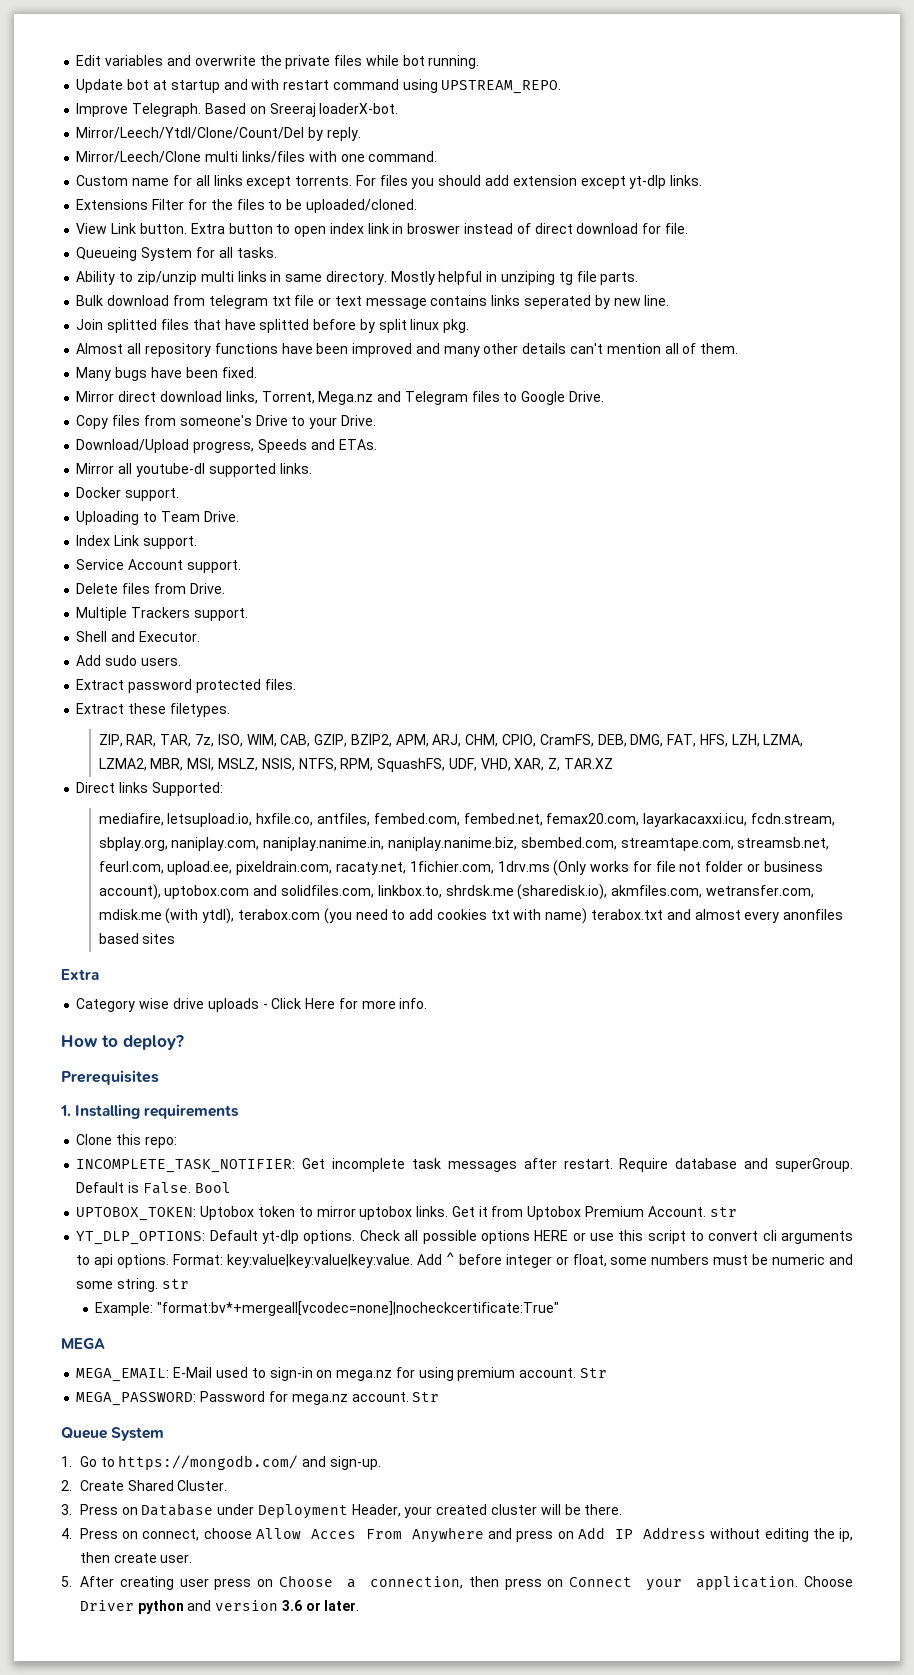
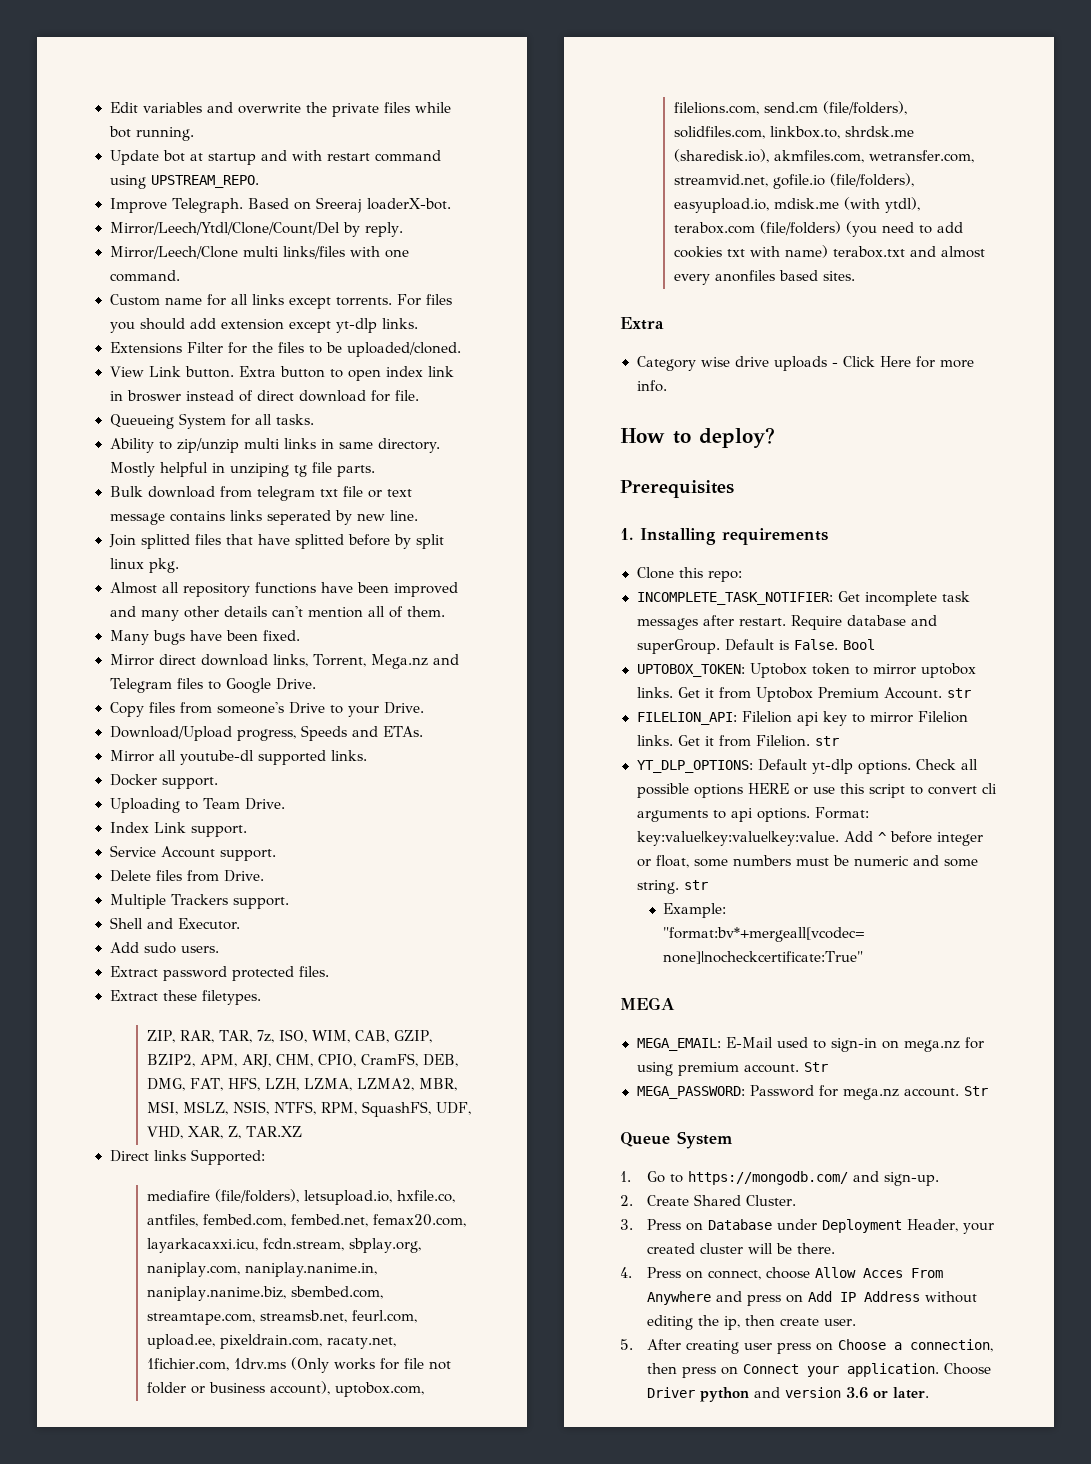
[98,813,164,826] mediafire, -> [146,1189,299,1203] mediafire (file/folders),
[164,885,278,899] uptobox.com and -> [334,1382,424,1397] [673,101,907,115] uptobox.com, filelions.com, send.cm (file/folders),
(814, 891) none -> [673,173,914,189] [673,198,769,213] streamvid.net, gofile.io (file/folders), easyupload.io,
(320, 914) none -> [759,221,841,235] (file/folders)
[142,933,176,944] sites -> [822,271,855,281] sites.
(737, 1212) none -> [636,711,968,726] [636,735,839,747] // FILELION_API: Filelion api key to mirror Filelion links. Get it from Filelion. str

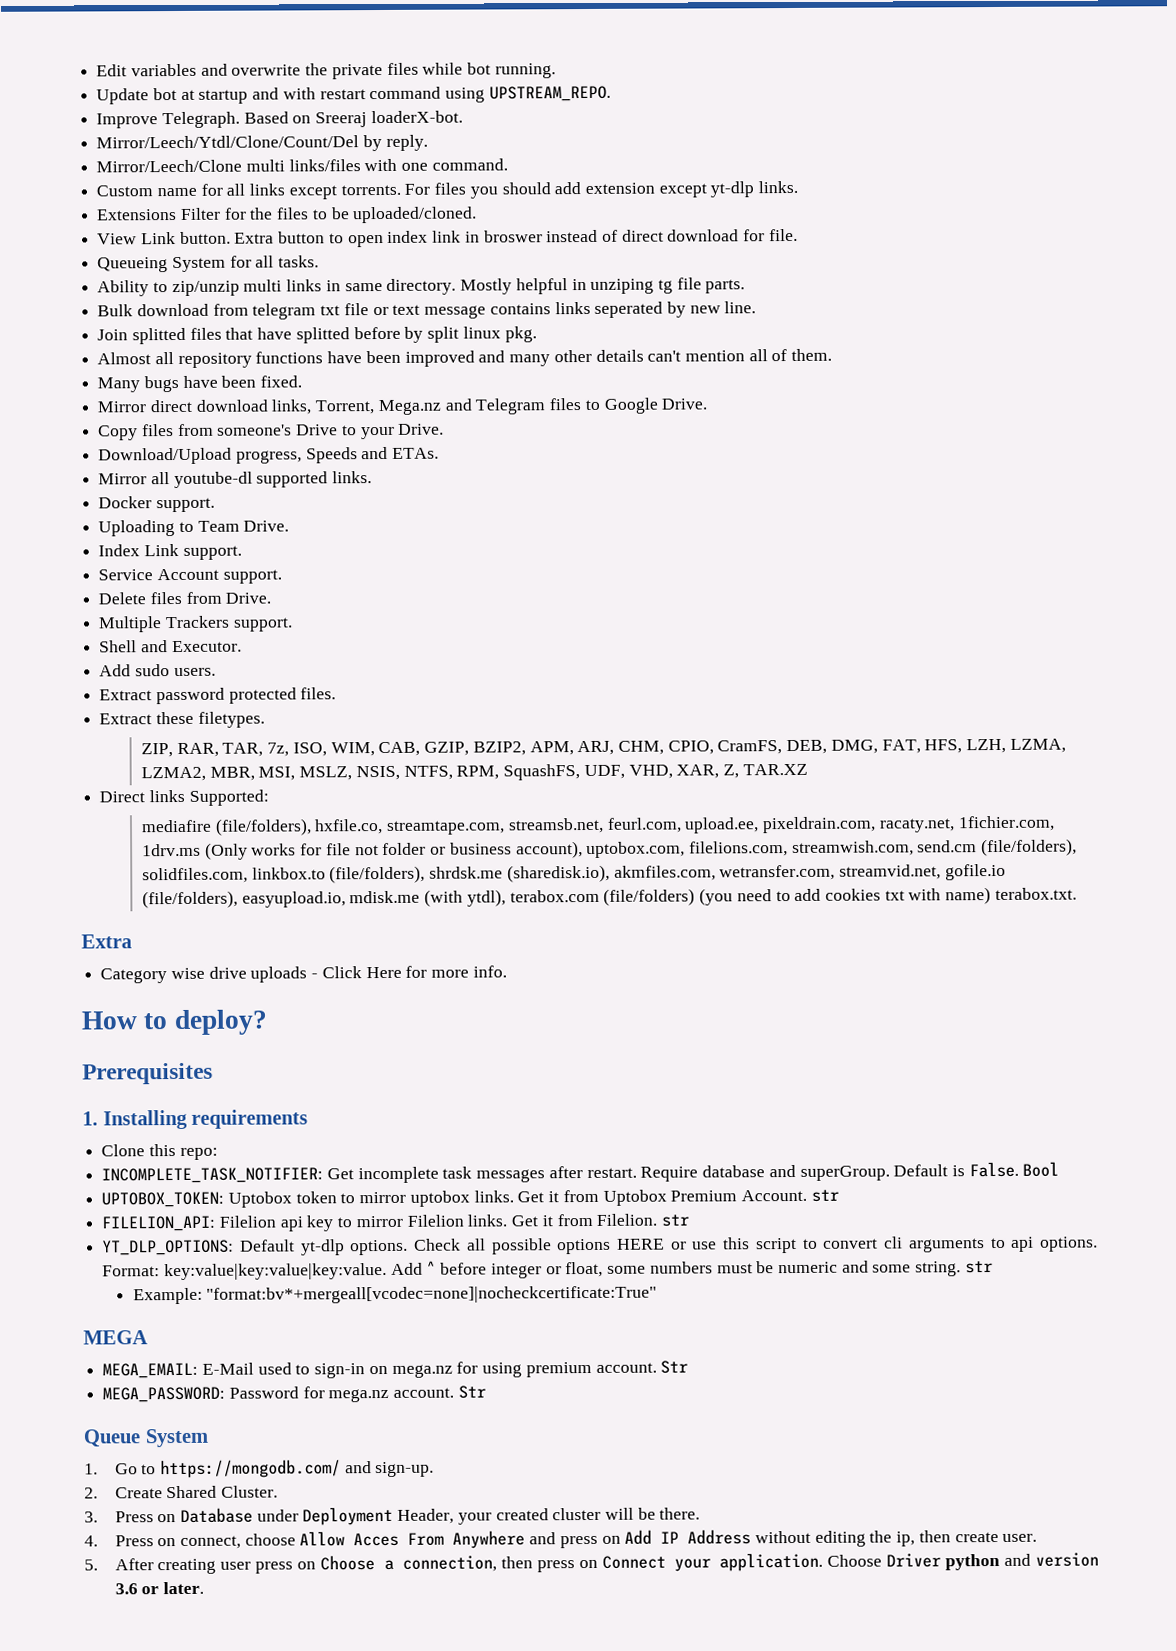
[303,1190,455,1205] [146,1214,466,1227] [146,1238,421,1253] [146,1262,378,1277] [146,1286,383,1301] letsupload.io, hxfile.co, antfiles, fembed.com, fembed.net, femax20.com, layarkacaxxi.icu, fcdn.stream, sbplay.org, naniplay.com, naniplay.nanime.in, naniplay.nanime.biz, sbembed.com, -> [314,819,384,835] hxfile.co,
(759, 108) none -> [791,840,914,857] streamwish.com,
[769,126,840,139] linkbox.to, -> [251,865,426,884] linkbox.to (file/folders),
[832,246,985,258] [673,270,855,285] terabox.txt and almost every anonfiles based sites. -> [994,887,1077,901] terabox.txt.

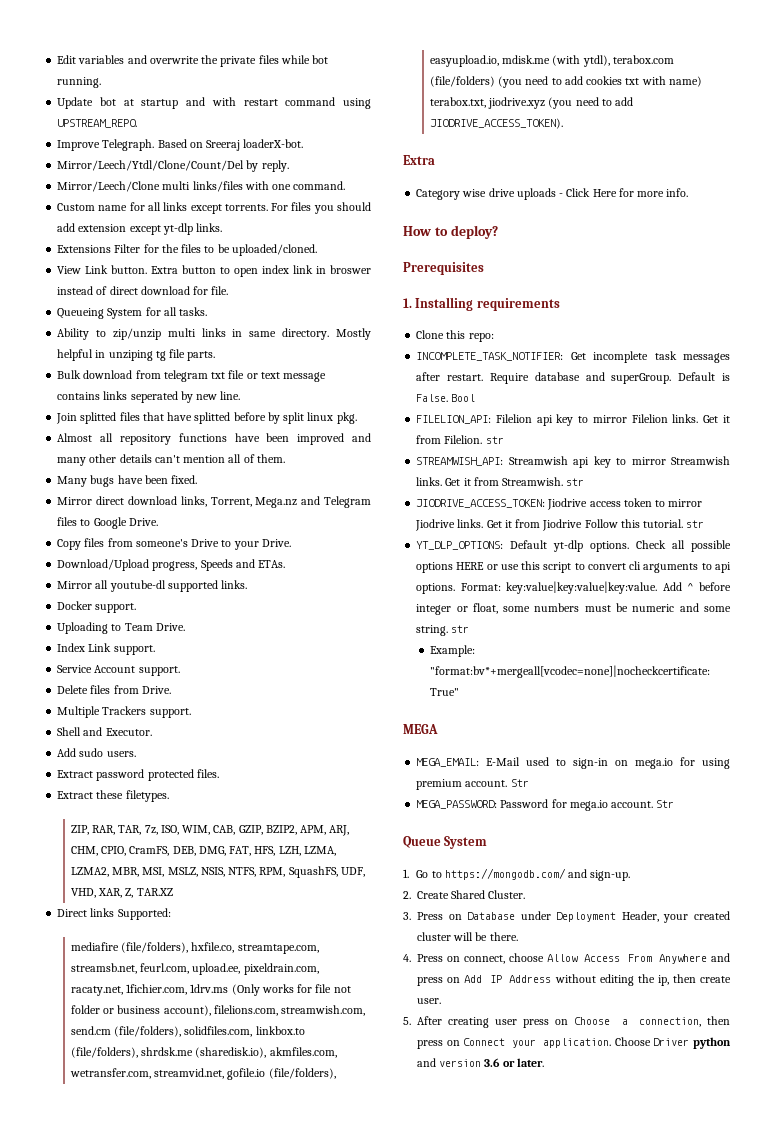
[586,841,686,859] uptobox.com, -> (211, 1010) none
[994,887,1077,901] terabox.txt. -> [429,97,634,109] [429,118,563,129] terabox.txt, jiodrive.xyz (you need to add JIODRIVE_ACCESS_TOKEN).
[101,1189,839,1208] // UPTOBOX_TOKEN: Uptobox token to mirror uptobox links. Get it from Uptobox Premium Account. str -> (476, 398) none
(689, 1220) none -> [416,456,730,468] [416,477,585,486] [416,498,703,510] [415,519,705,531] // STREAMWISH_API: Streamwish api key to mirror Streamwish links. Get it from Streamwish. str // JIODRIVE_ACCESS_TOKEN: Jiodrive access token to mirror Jiodrive links. Get it from Jiodrive Follow this tutorial. str
[391,1364,453,1378] mega.nz -> [635,758,674,769] mega.io
[328,1388,390,1403] mega.nz -> [569,800,608,811] mega.io
[353,1532,400,1547] Acces -> [584,954,621,962] Access

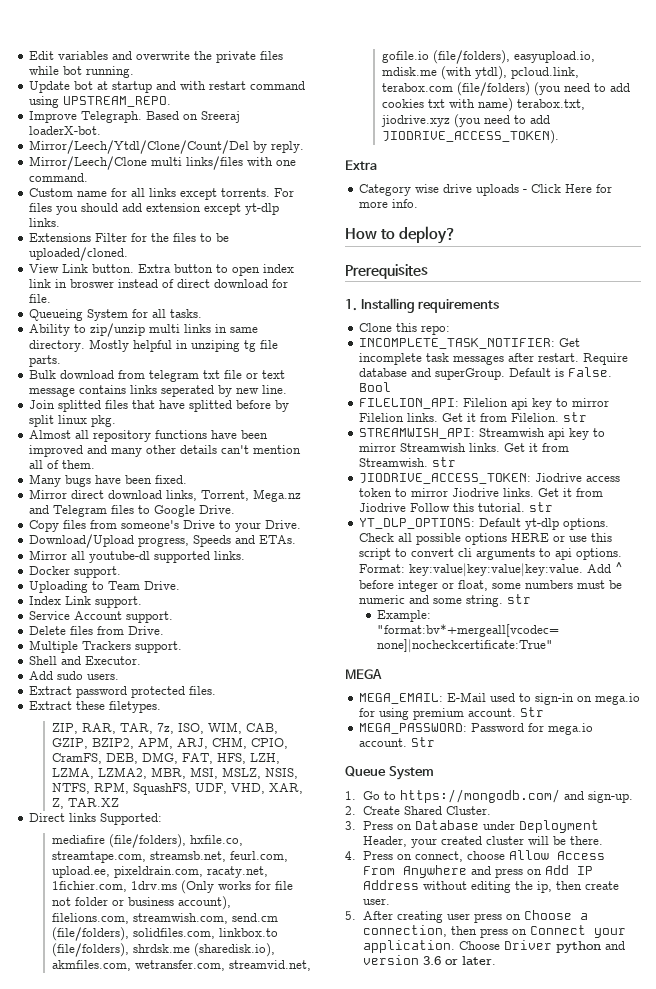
(610, 61) none -> [510,67,579,79] pcloud.link,

